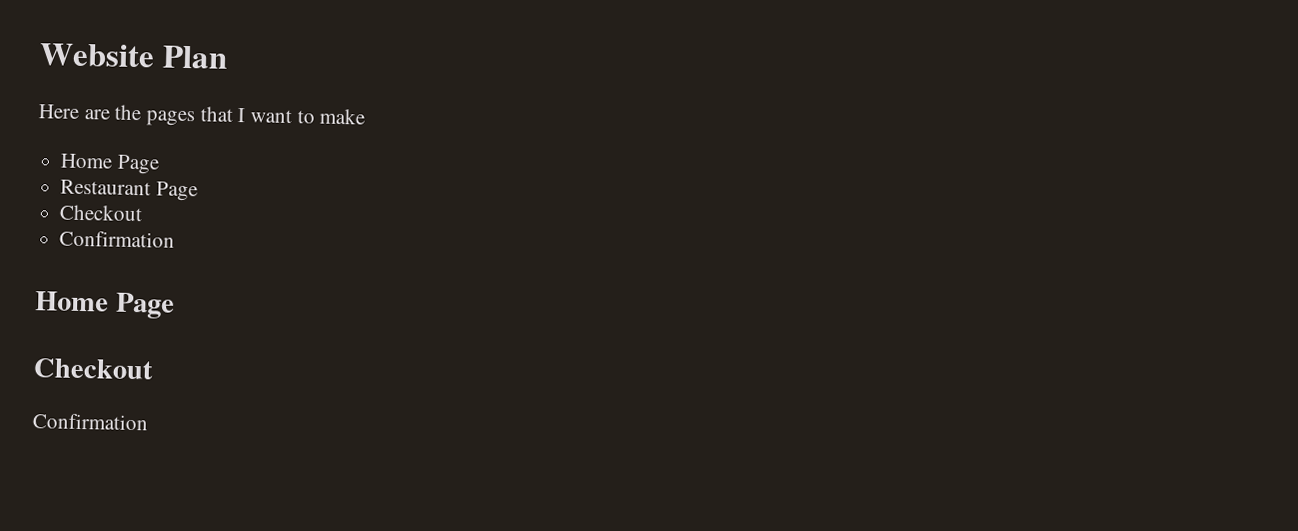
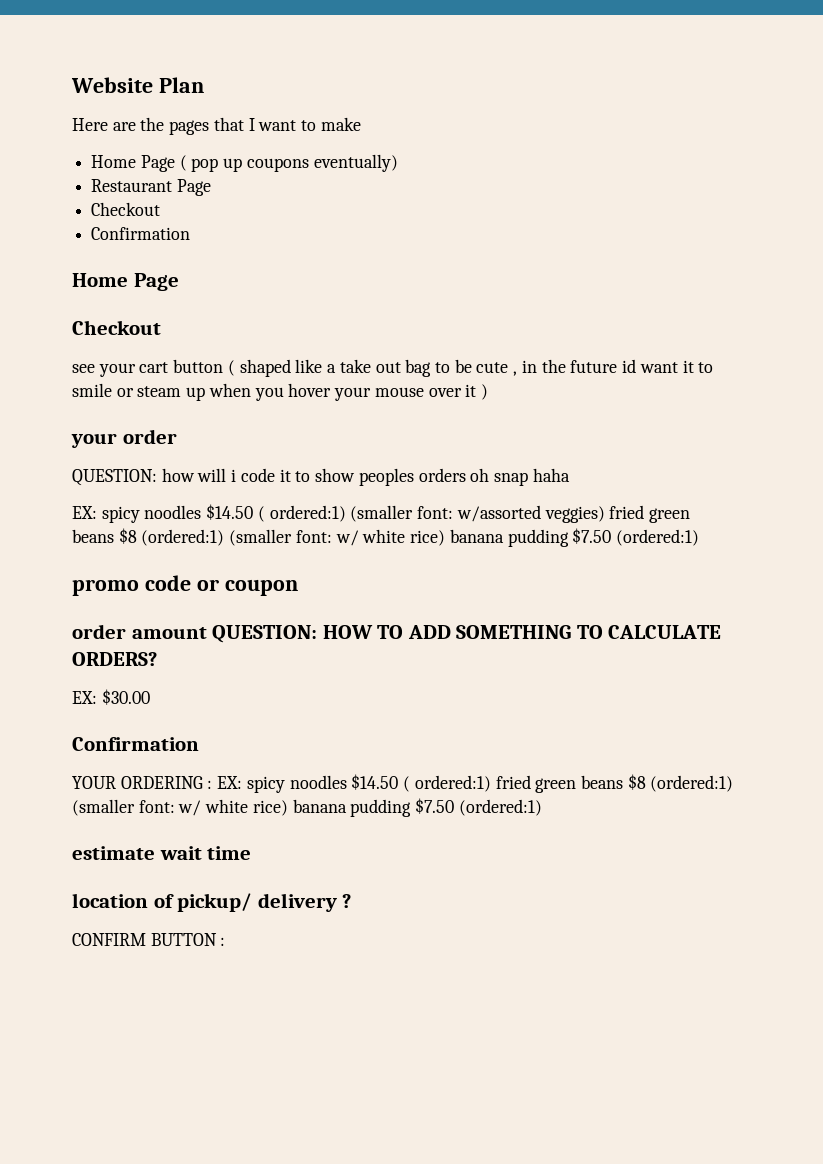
(160, 164) none -> [179,154,398,172] ( pop up coupons eventually)
[32,413,149,431] Confirmation -> [72,359,714,377] [72,383,488,401] [71,429,177,448] [72,468,570,486] [72,504,690,523] [72,528,699,547] [72,575,298,596] [72,624,722,643] [72,652,157,666] [72,689,150,705] [72,737,199,751] [72,774,734,793] [72,798,542,817] [72,846,252,860] [72,893,352,912] [72,933,226,946] see your cart button ( shaped like a take out bag to be cute , in the future id want it to smile or steam up when you hover your mouse over it ) // your order // QUESTION: how will i code it to show peoples orders oh snap haha // EX: spicy noodles $14.50 ( ordered:1) (smaller font: w/assorted veggies) fried green beans $8 (ordered:1) (smaller font: w/ white rice) banana pudding $7.50 (ordered:1) // promo code or coupon // order amount QUESTION: HOW TO ADD SOMETHING TO CALCULATE ORDERS? // EX: $30.00 // Confirmation // YOUR ORDERING : EX: spicy noodles $14.50 ( ordered:1) fried green beans $8 (ordered:1) (smaller font: w/ white rice) banana pudding $7.50 (ordered:1) // estimate wait time // location of pickup/ delivery ? // CONFIRM BUTTON :

